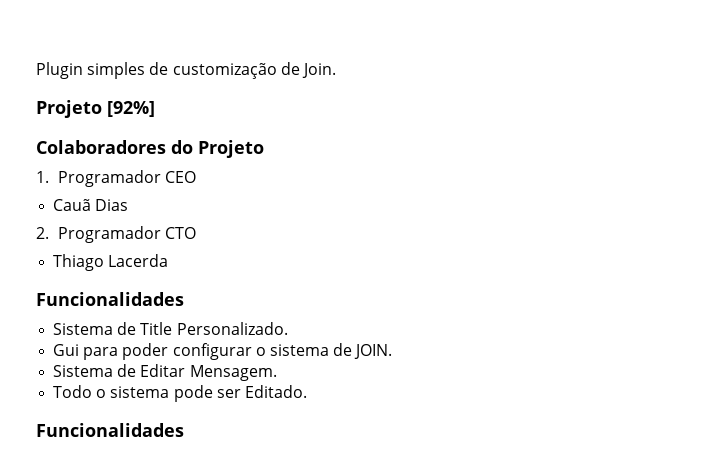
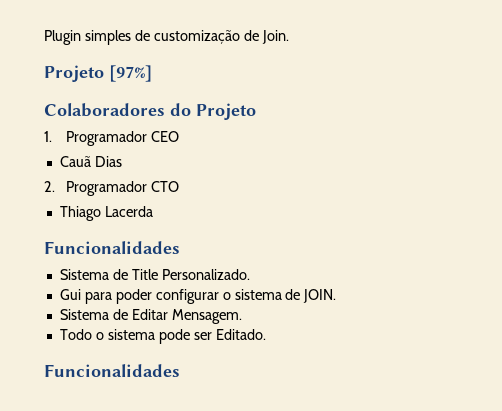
[107,101,155,117] [92%] -> [109,65,152,82] [97%]

